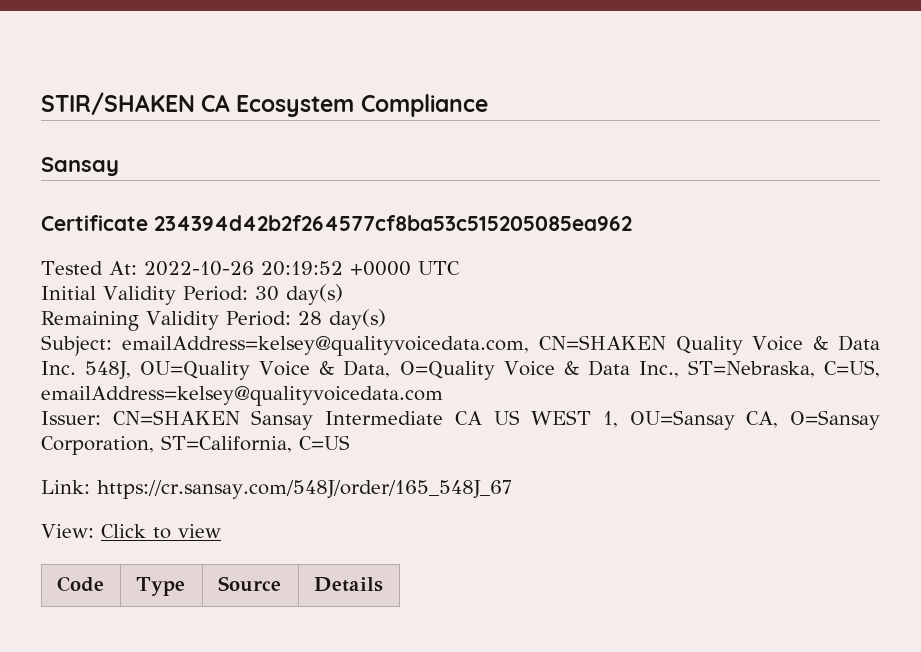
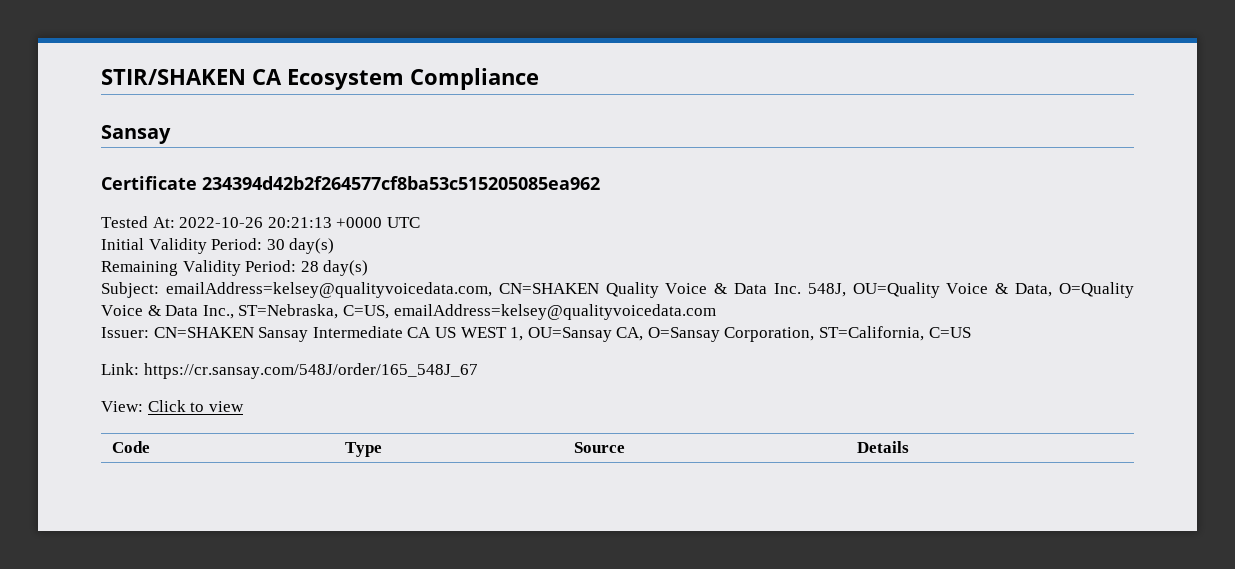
[260,261,343,276] 20:19:52 -> [267,217,332,228] 20:21:13

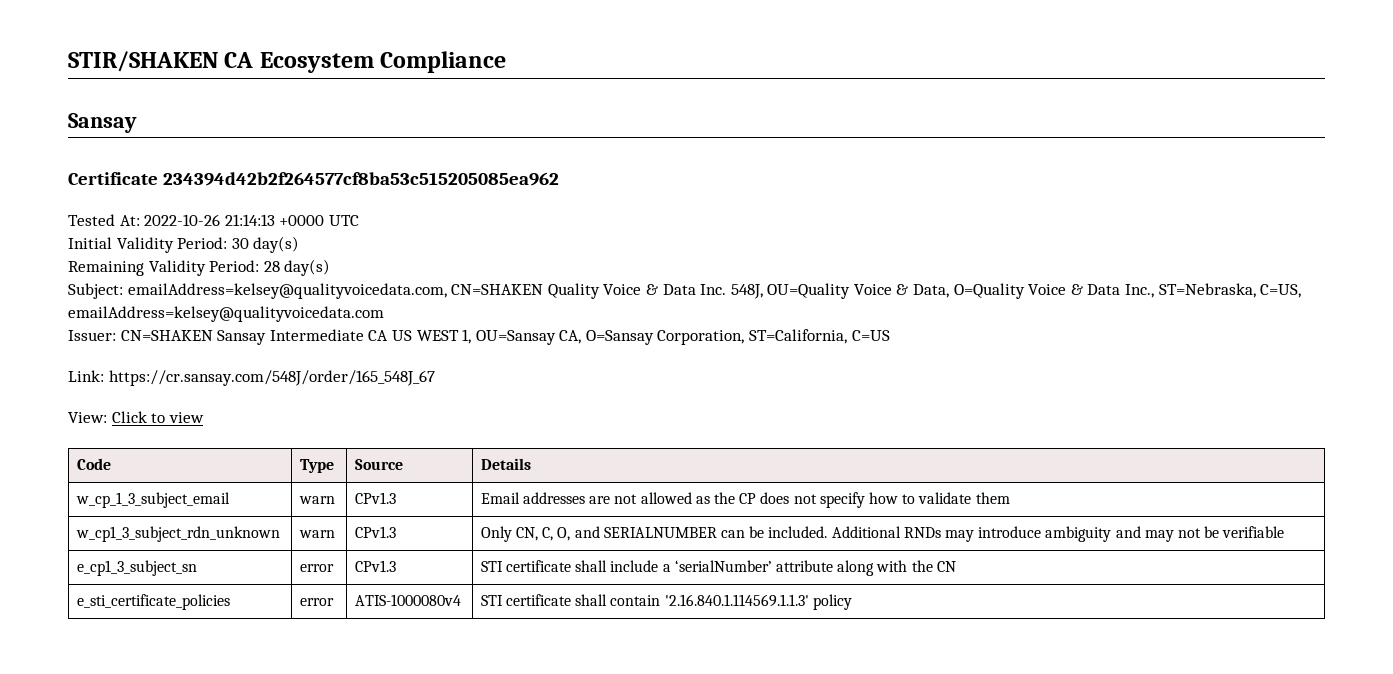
[267,217,332,228] 20:21:13 -> [224,214,275,226] 21:14:13
(909, 447) none -> [75,492,230,508] [298,496,335,504] [354,492,396,504] [480,492,1010,508] [75,526,280,542] [298,530,335,538] [354,526,396,538] [480,526,1285,542] [76,560,197,576] [299,564,334,572] [354,560,396,572] [480,560,956,576] [76,594,230,610] [299,598,334,606] [354,594,461,606] [480,594,852,610] // w_cp_1_3_subject_email | warn | CPv1.3 | Email addresses are not allowed as the CP does not specify how to validate them // w_cp1_3_subject_rdn_unknown | warn | CPv1.3 | Only CN, C, O, and SERIALNUMBER can be included. Additional RNDs may introduce ambiguity and may not be verifiable // e_cp1_3_subject_sn | error | CPv1.3 | STI certificate shall include a ‘serialNumber’ attribute along with the CN // e_sti_certificate_policies | error | ATIS-1000080v4 | STI certificate shall contain '2.16.840.1.114569.1.1.3' policy

